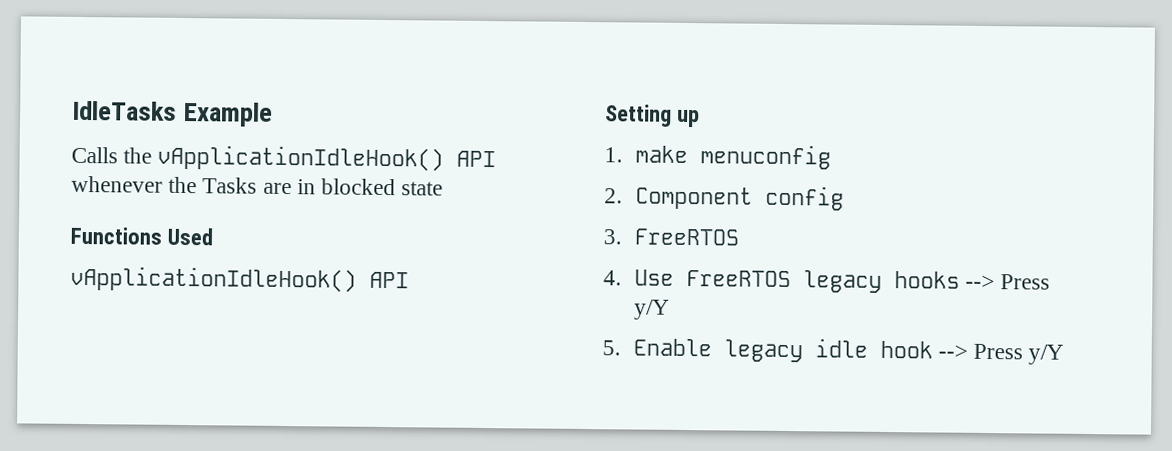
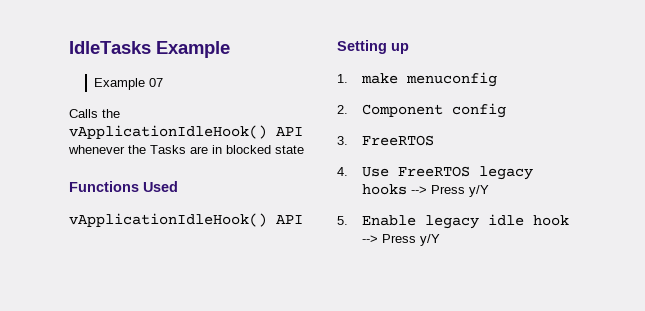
(274, 114) none -> [94,78,164,90] // Example 07

